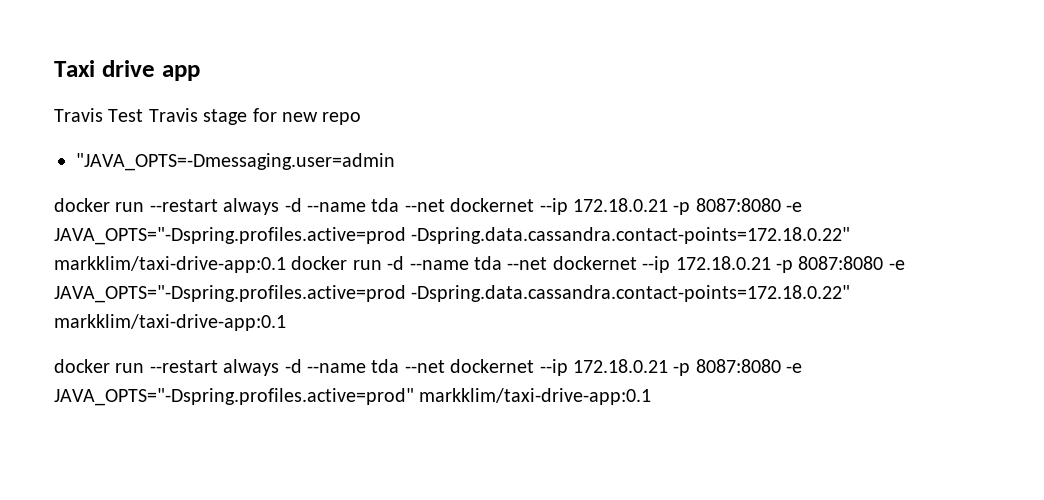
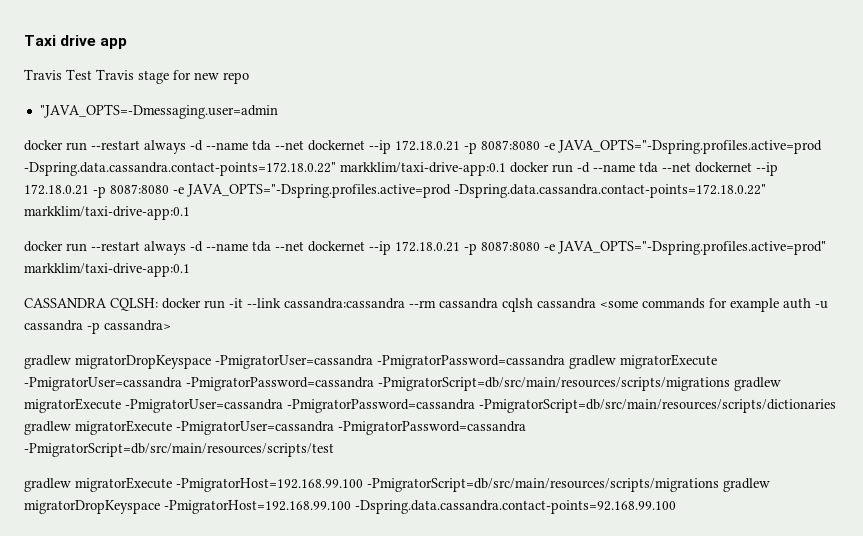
(652, 396) none -> [24,298,828,312] [24,320,171,334] [24,354,717,369] [24,377,781,391] [24,398,836,413] [24,420,526,435] [24,443,334,457] [24,477,770,492] [24,500,676,514] // CASSANDRA CQLSH: docker run -it --link cassandra:cassandra --rm cassandra cqlsh cassandra <some commands for example auth -u cassandra -p cassandra> // gradlew migratorDropKeyspace -PmigratorUser=cassandra -PmigratorPassword=cassandra gradlew migratorExecute -PmigratorUser=cassandra -PmigratorPassword=cassandra -PmigratorScript=db/src/main/resources/scripts/migrations gradlew migratorExecute -PmigratorUser=cassandra -PmigratorPassword=cassandra -PmigratorScript=db/src/main/resources/scripts/dictionaries gradlew migratorExecute -PmigratorUser=cassandra -PmigratorPassword=cassandra -PmigratorScript=db/src/main/resources/scripts/test // gradlew migratorExecute -PmigratorHost=192.168.99.100 -PmigratorScript=db/src/main/resources/scripts/migrations gradlew migratorDropKeyspace -PmigratorHost=192.168.99.100 -Dspring.data.cassandra.contact-points=92.168.99.100

